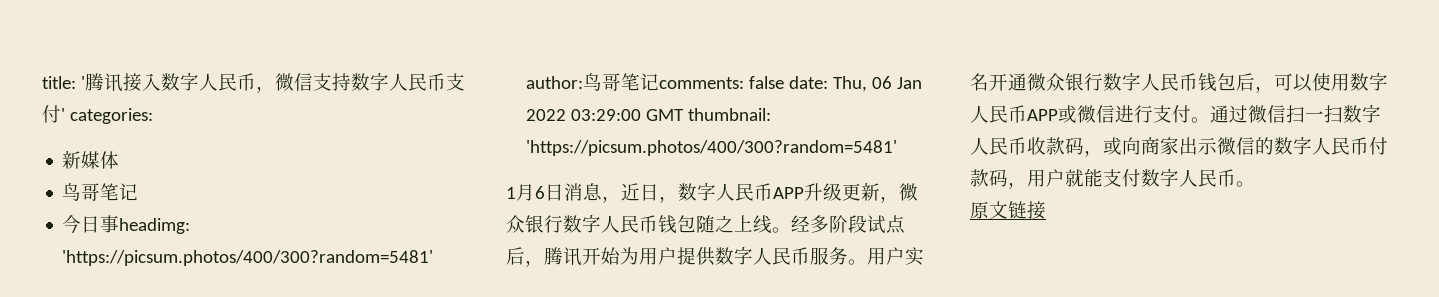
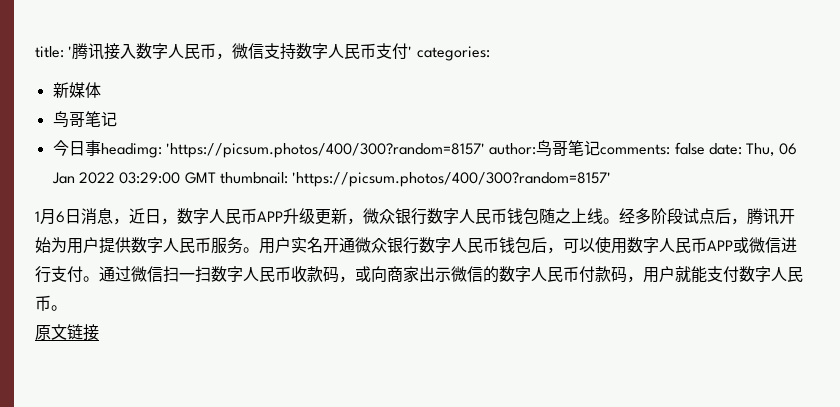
[62,250,434,266] 'https://picsum.photos/400/300?random=5481' -> [165,143,485,158] 'https://picsum.photos/400/300?random=8157'
[526,140,898,156] 'https://picsum.photos/400/300?random=5481' -> [292,172,612,187] 'https://picsum.photos/400/300?random=8157'

